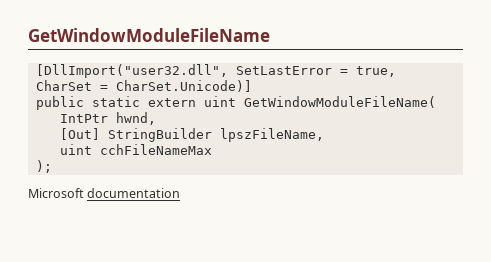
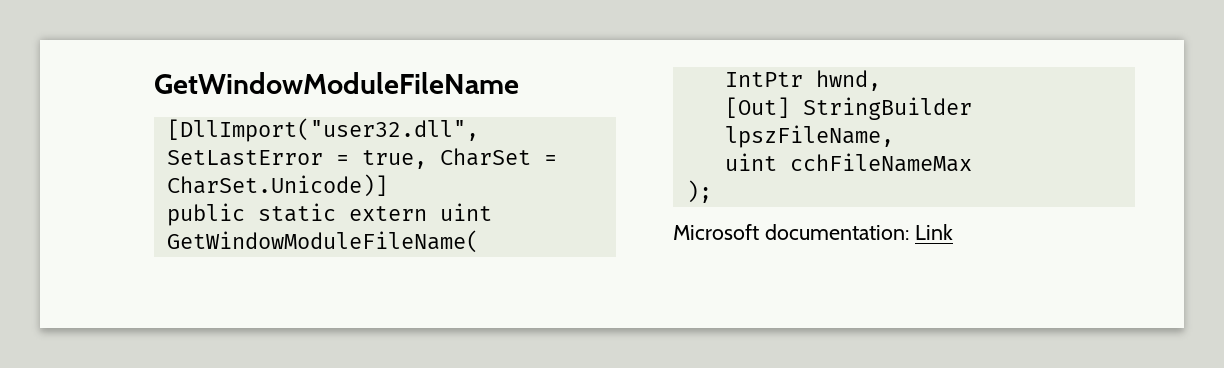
[87,188,181,198] documentation -> [764,224,953,240] documentation: Link

